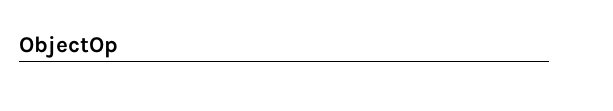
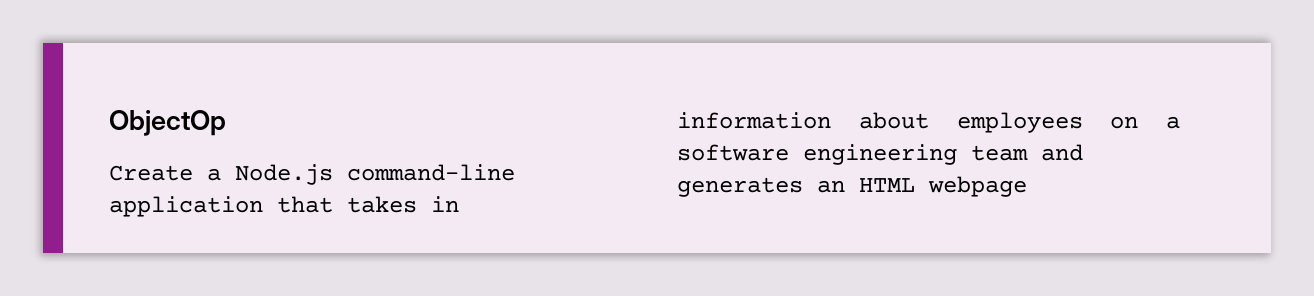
(118, 47) none -> [109,164,515,185] [109,196,459,217] [677,112,1180,133] [677,144,1083,165] [677,176,1027,197] // Create a Node.js command-line application that takes in information about employees on a software engineering team and generates an HTML webpage

